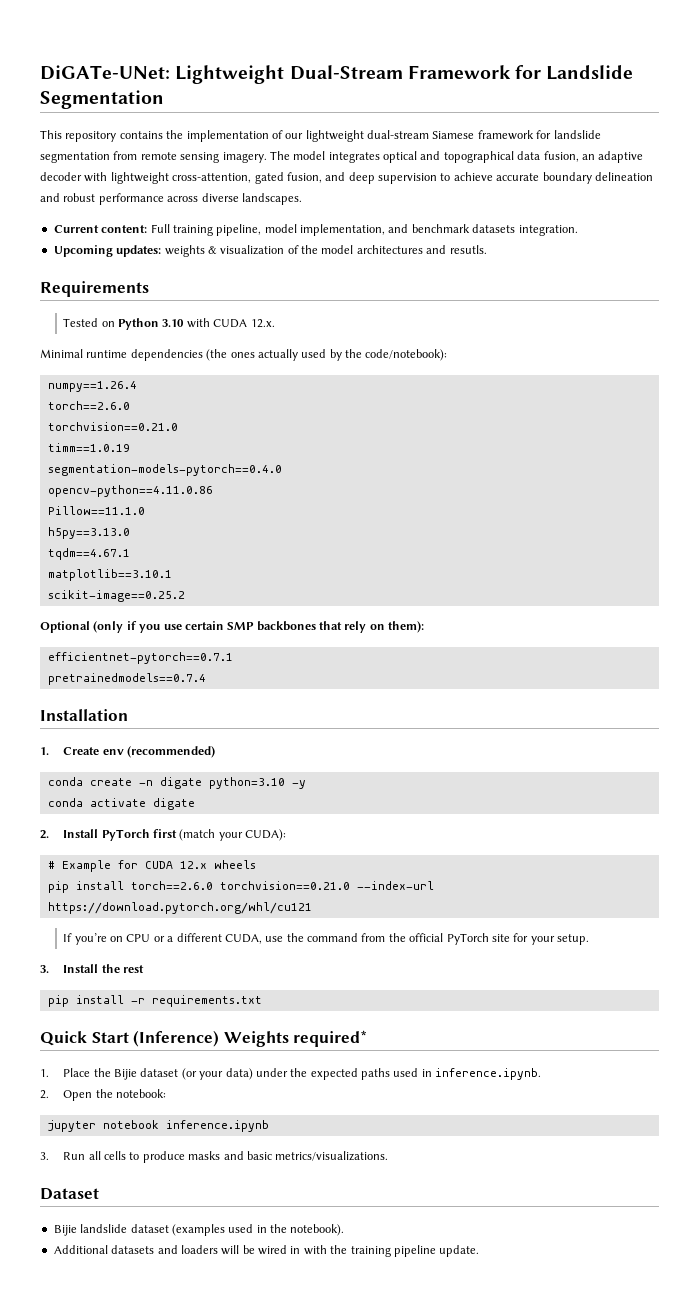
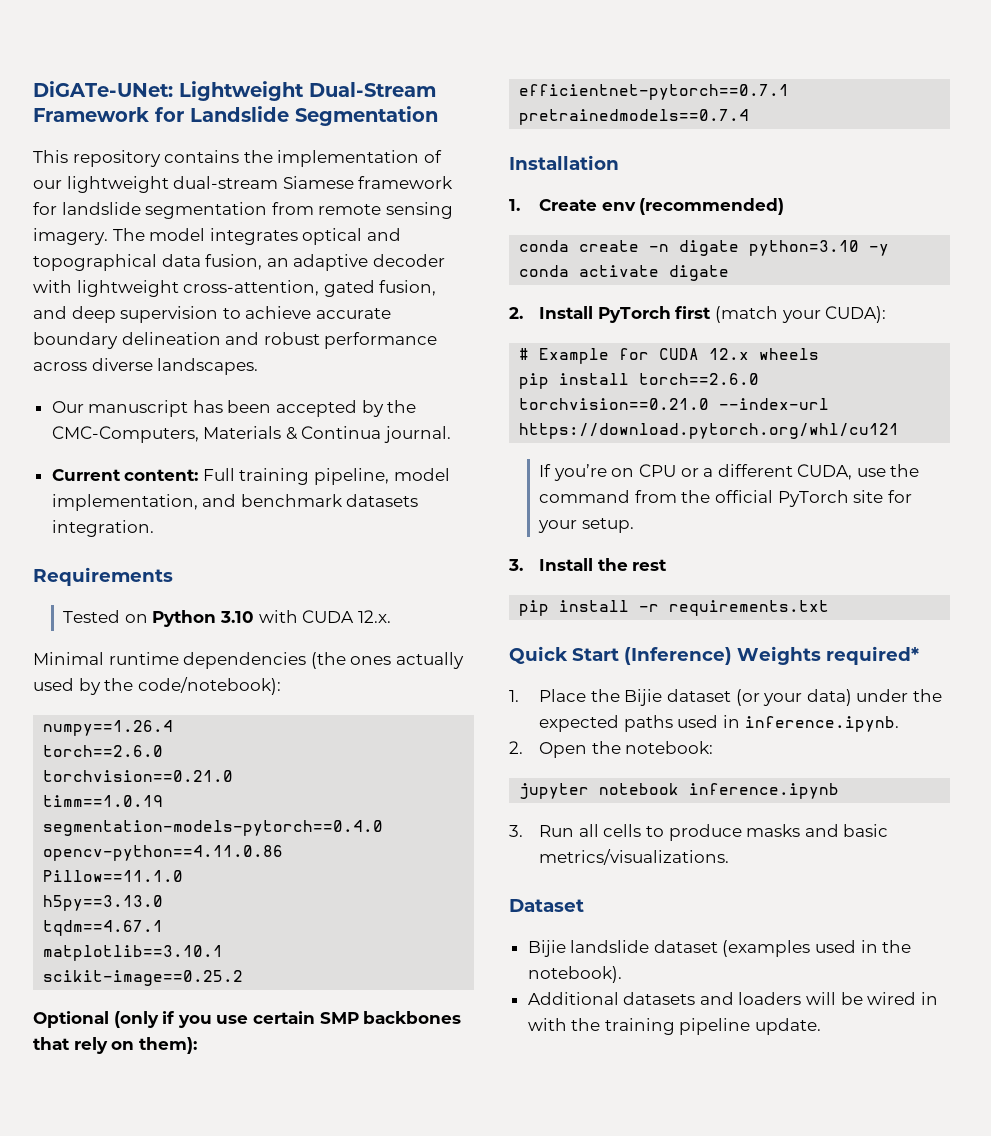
(302, 199) none -> [51,400,417,417] [51,426,452,443] // Our manuscript has been accepted by the CMC-Computers, Materials & Continua journal.
[53,245,487,257] // Upcoming updates: weights & visualization of the model architectures and resutls. -> (154, 528) none

